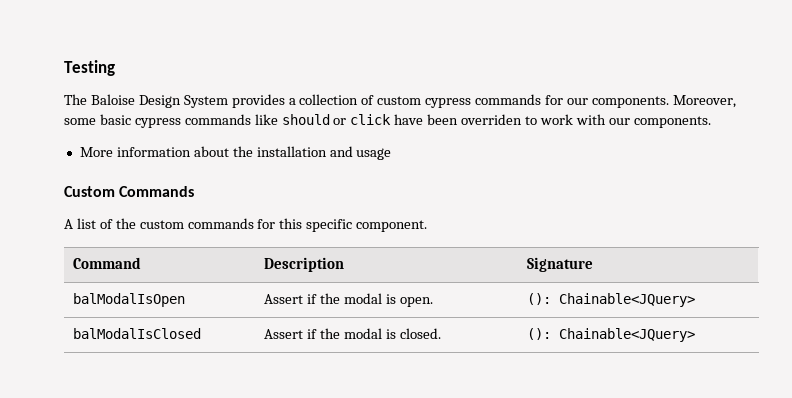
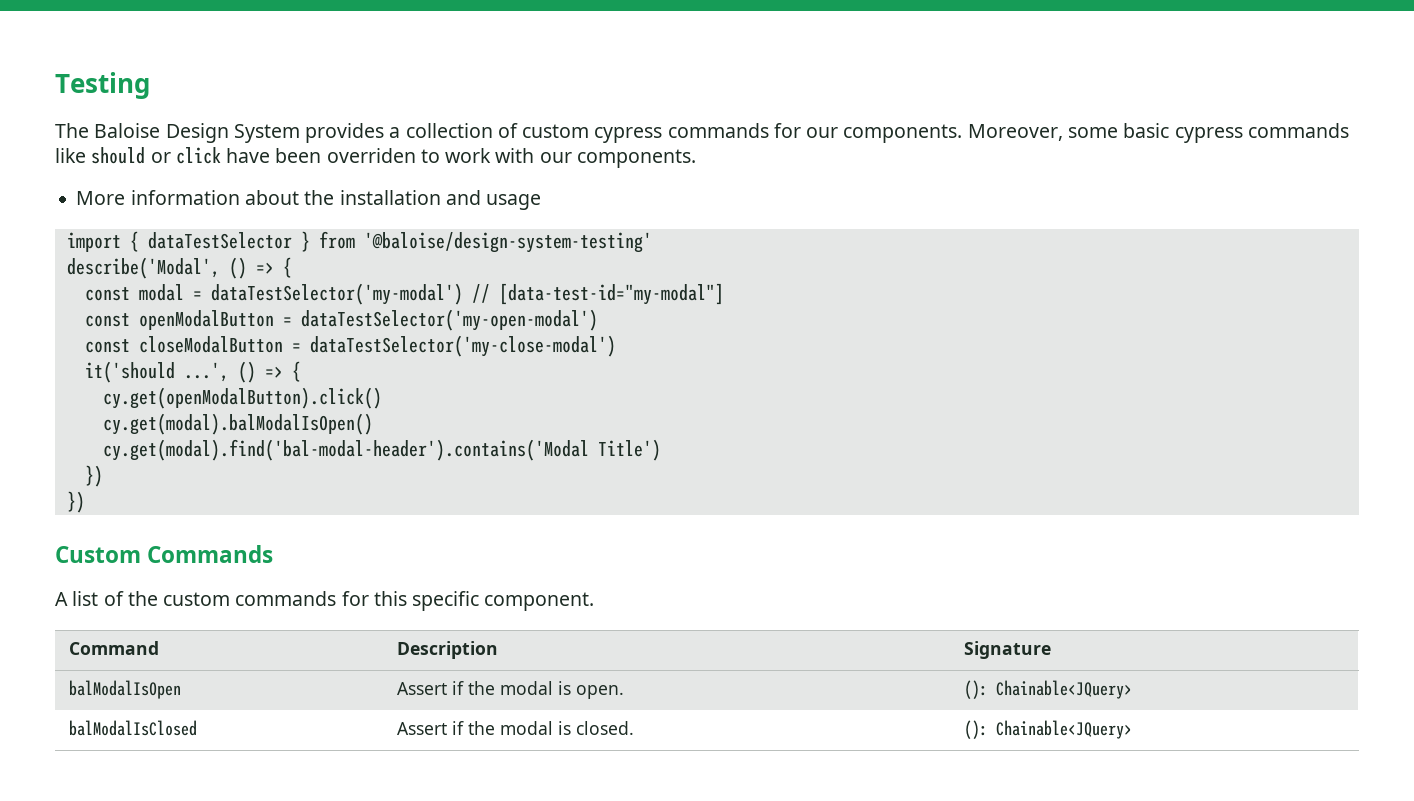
(392, 154) none -> [66,231,652,253] [66,257,292,279] [84,283,724,305] [84,309,598,331] [84,335,616,357] [84,361,301,383] [102,387,382,409] [102,413,373,435] [102,439,661,461] [84,465,103,487] [66,491,85,513] // import { dataTestSelector } from '@baloise/design-system-testing' // describe('Modal', () => { // const modal = dataTestSelector('my-modal') // [data-test-id="my-modal"] // const openModalButton = dataTestSelector('my-open-modal') // const closeModalButton = dataTestSelector('my-close-modal') // it('should ...', () => { // cy.get(openModalButton).click() // cy.get(modal).balModalIsOpen() // cy.get(modal).find('bal-modal-header').contains('Modal Title') // }) // })

